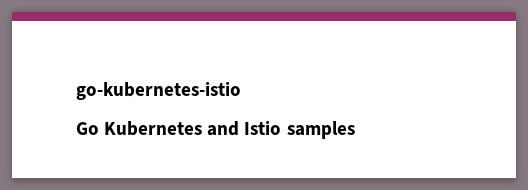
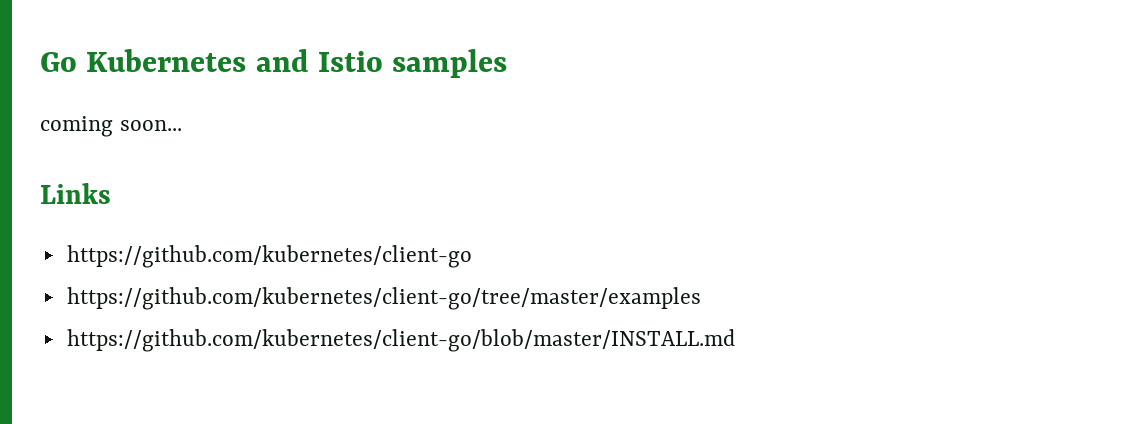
[76,82,241,100] go-kubernetes-istio // -> (40, 62) none
(355, 130) none -> [40,116,182,137] [40,183,111,204] [66,245,472,268] [66,287,701,310] [66,329,735,352] // coming soon... // Links // https://github.com/kubernetes/client-go // https://github.com/kubernetes/client-go/tree/master/examples // https://github.com/kubernetes/client-go/blob/master/INSTALL.md

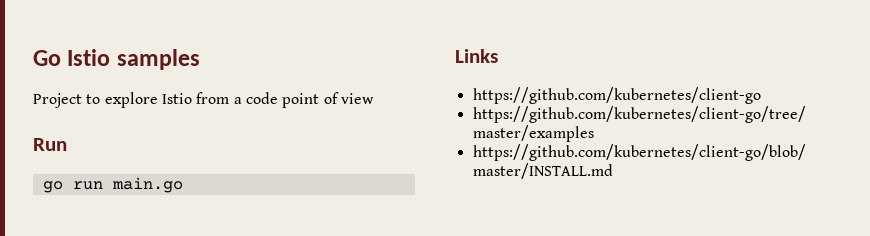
[86,49,309,72] Kubernetes and -> (61, 58) none
[40,116,182,137] coming soon... -> [33,92,374,108] [33,138,67,151] [42,177,183,193] Project to explore Istio from a code point of view // Run // go run main.go

